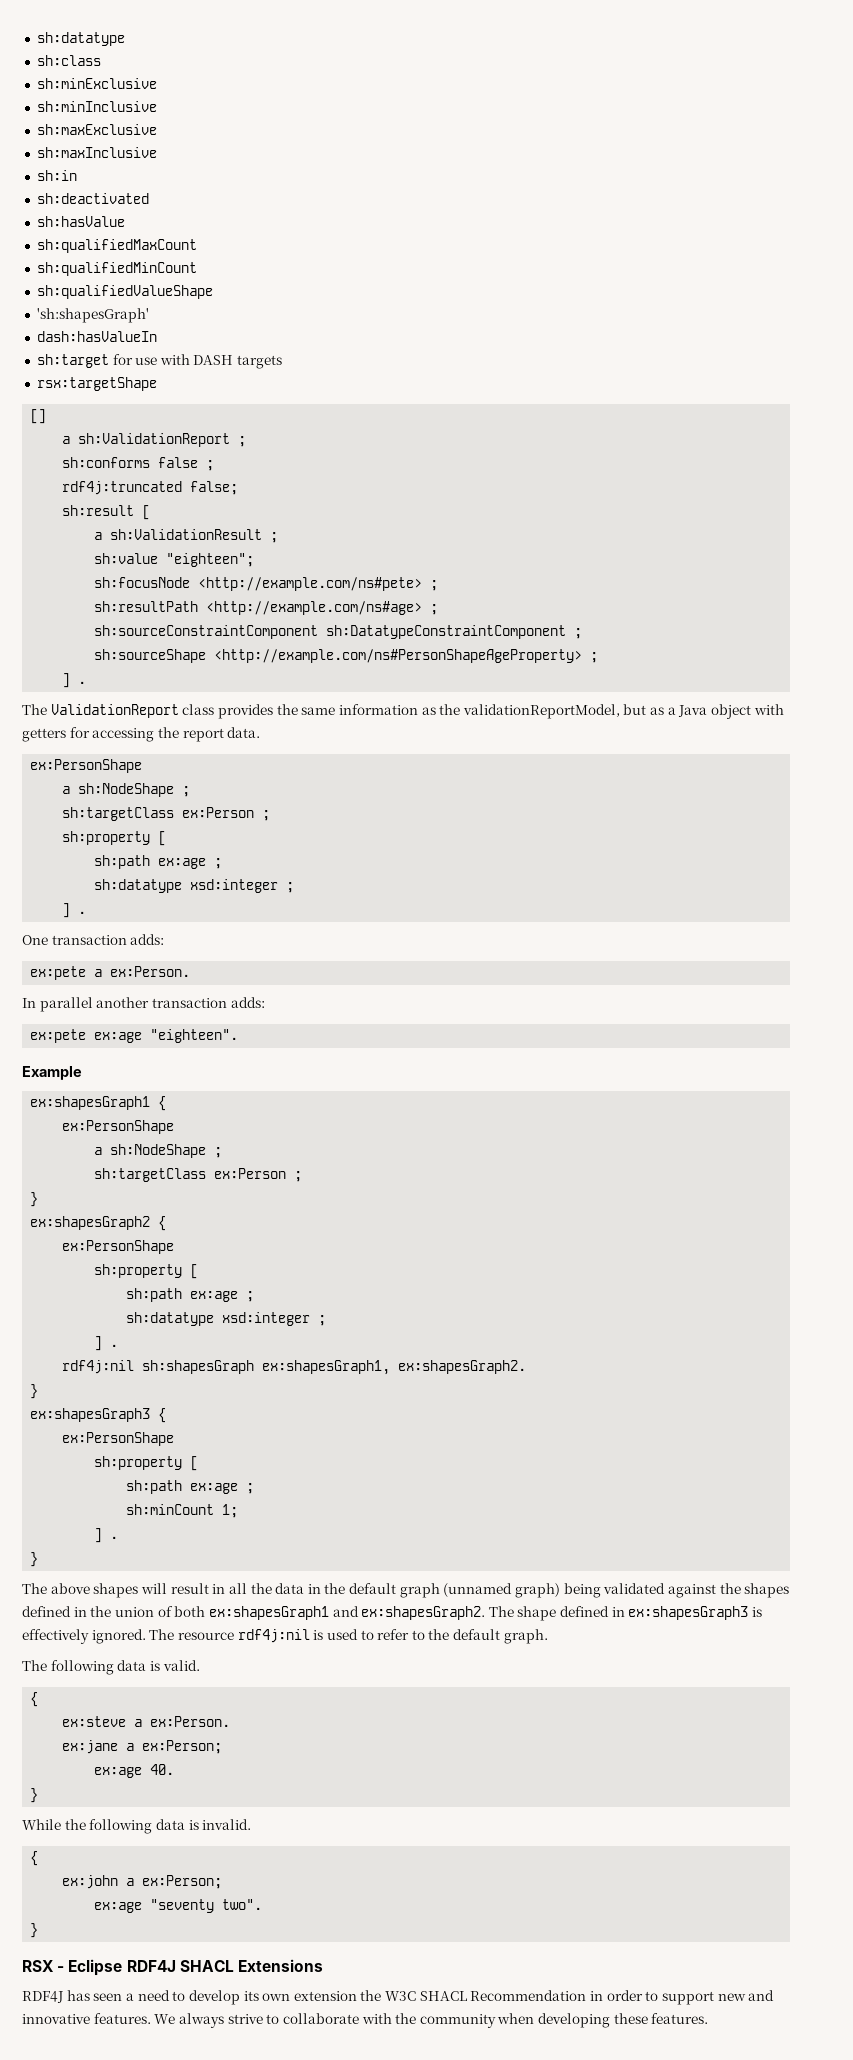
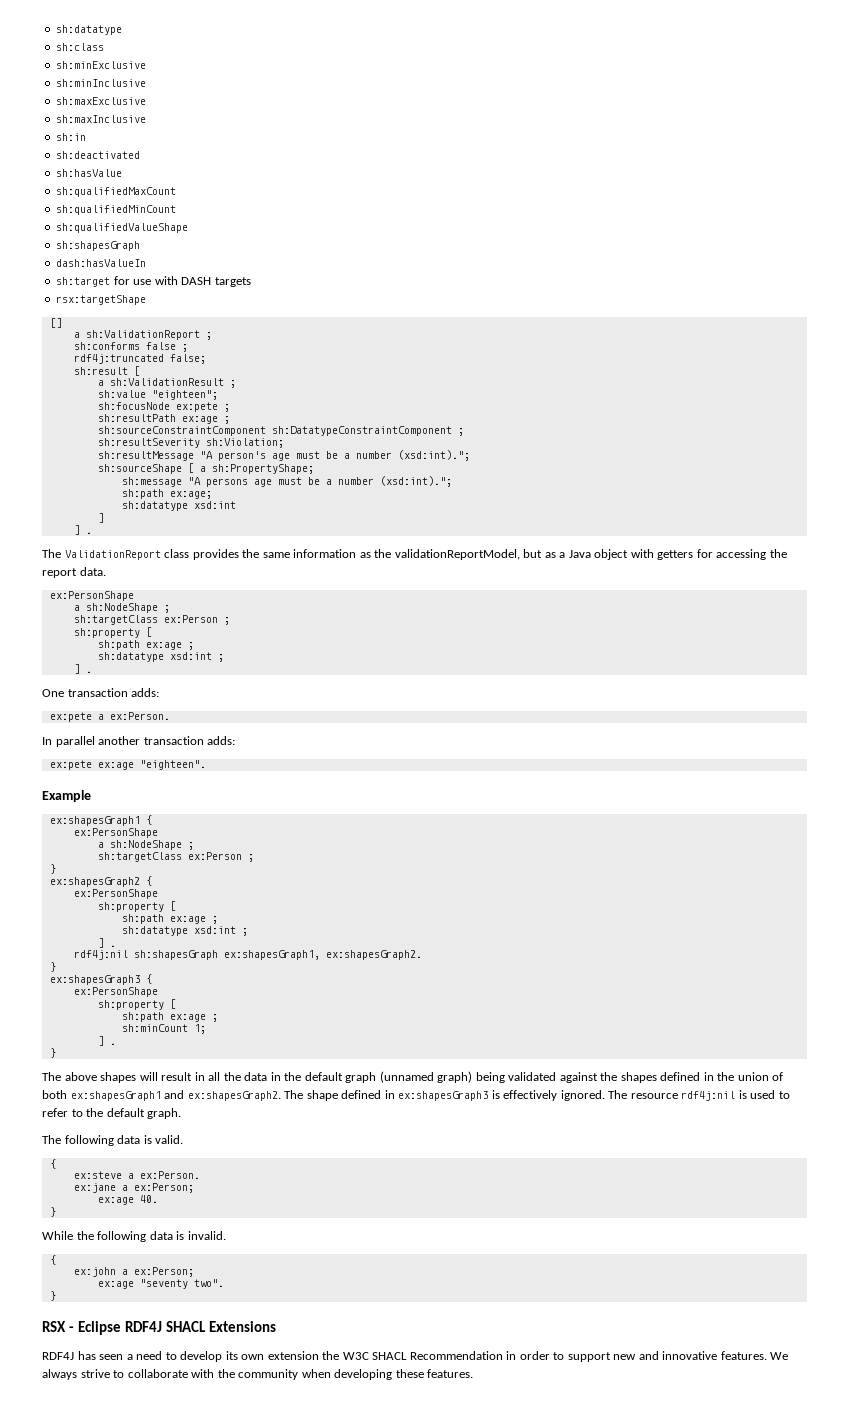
[36,308,149,323] 'sh:shapesGraph' -> [56,241,141,251] sh:shapesGraph
[198,577,423,591] <http://example.com/ns#pete> -> [175,402,218,412] ex:pete
[206,601,423,615] <http://example.com/ns#age> -> [181,416,218,424] ex:age
[94,649,599,663] sh:sourceShape <http://example.com/ns#PersonShapeAgeProperty> ; -> [97,438,284,448] [97,450,470,461] [97,463,314,474] [121,476,452,487] [121,489,212,499] [121,501,236,511] [97,513,104,523] sh:resultSeverity sh:Violation; // sh:resultMessage "A person's age must be a number (xsd:int)."; // sh:sourceShape [ a sh:PropertyShape; // sh:message "A persons age must be a number (xsd:int)."; // sh:path ex:age; // sh:datatype xsd:int // ]
[190,879,279,893] xsd:integer -> [169,652,212,660] xsd:int
[222,1312,311,1326] xsd:integer -> [193,926,236,934] xsd:int

